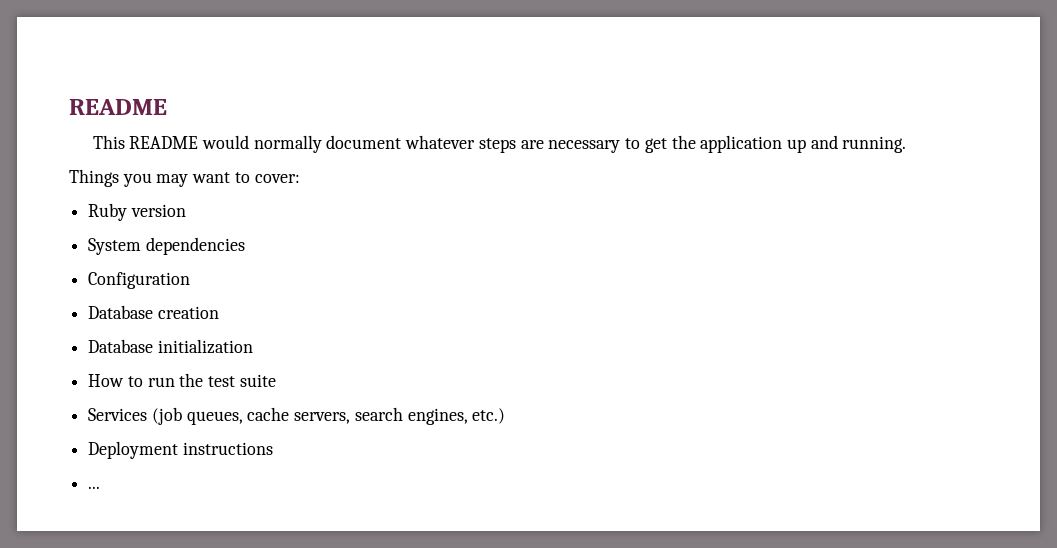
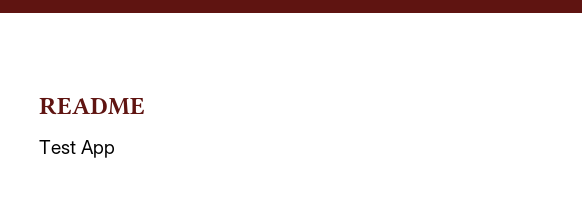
[92,135,907,153] [69,169,300,187] [88,203,186,221] [88,237,245,255] [88,272,191,289] [88,305,219,319] [88,339,253,354] [88,373,276,387] [88,407,506,425] [88,441,273,459] [88,486,101,489] This README would normally document whatever steps are necessary to get the application up and running. // Things you may want to cover: // Ruby version // System dependencies // Configuration // Database creation // Database initialization // How to run the test suite // Services (job queues, cache servers, search engines, etc.) // Deployment instructions // ... -> [39,140,116,158] Test App

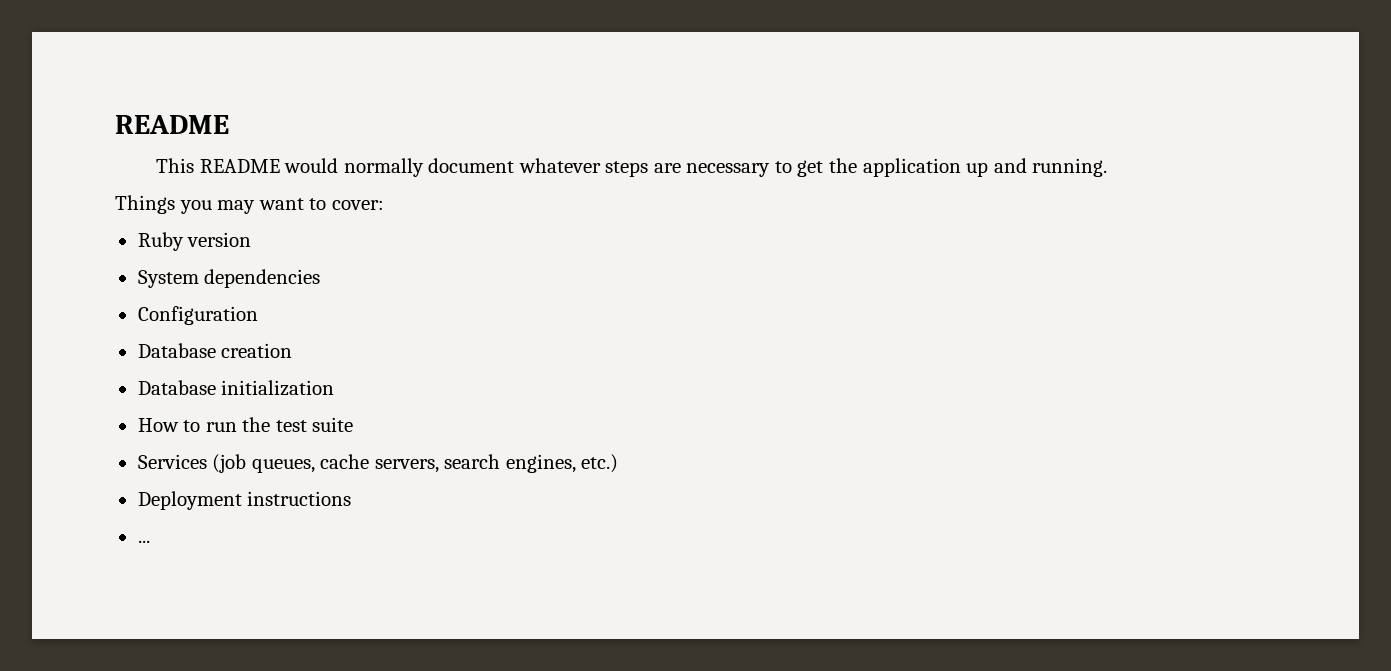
[39,140,116,158] Test App -> [156,158,1108,177] [115,195,384,214] [137,232,252,251] [137,269,321,288] [137,306,258,325] [137,343,293,358] [137,380,335,396] [137,417,354,432] [137,454,619,473] [137,491,352,510] [137,540,150,543] This README would normally document whatever steps are necessary to get the application up and running. // Things you may want to cover: // Ruby version // System dependencies // Configuration // Database creation // Database initialization // How to run the test suite // Services (job queues, cache servers, search engines, etc.) // Deployment instructions // ...

